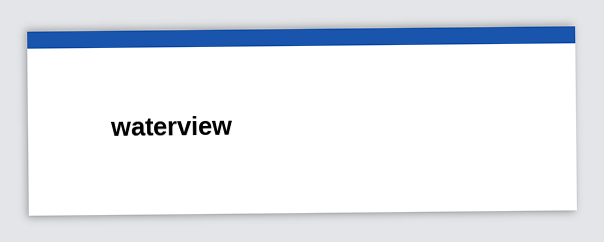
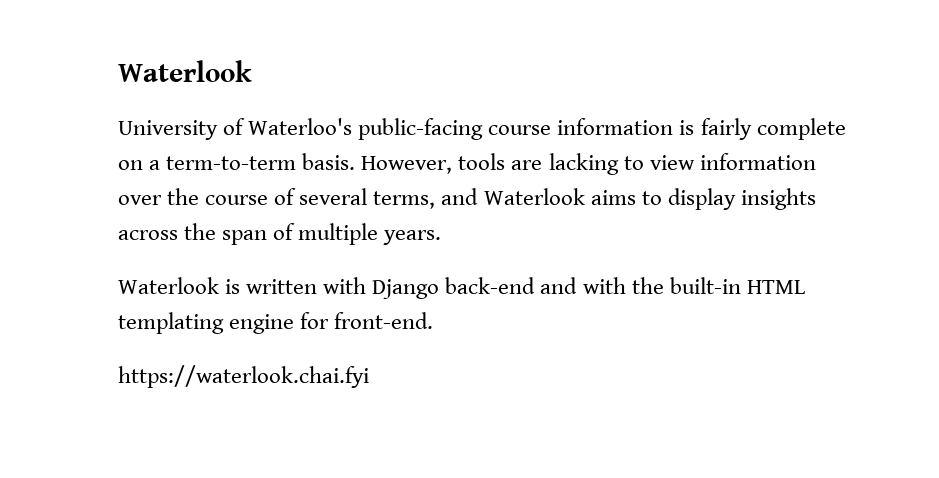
[109,115,233,136] waterview -> [118,60,252,82] [118,118,846,140] [118,153,816,175] [118,188,816,210] [118,223,442,245] [118,277,805,299] [118,312,434,334] [118,365,369,388] Waterlook // University of Waterloo's public-facing course information is fairly complete on a term-to-term basis. However, tools are lacking to view information over the course of several terms, and Waterlook aims to display insights across the span of multiple years. // Waterlook is written with Django back-end and with the built-in HTML templating engine for front-end. // https://waterlook.chai.fyi

